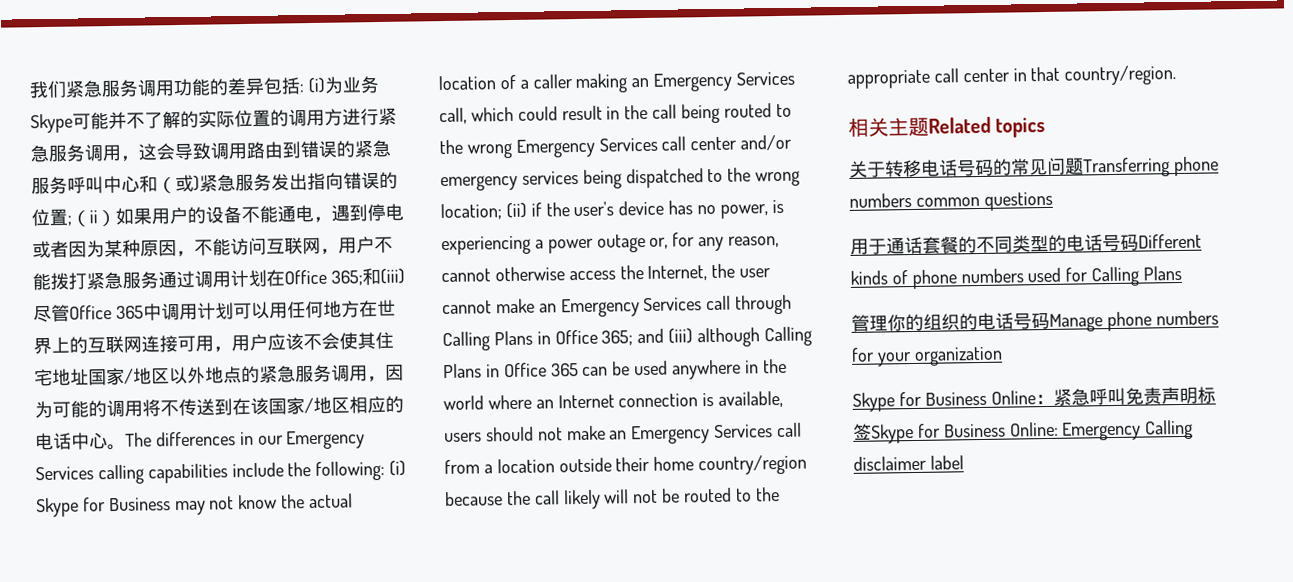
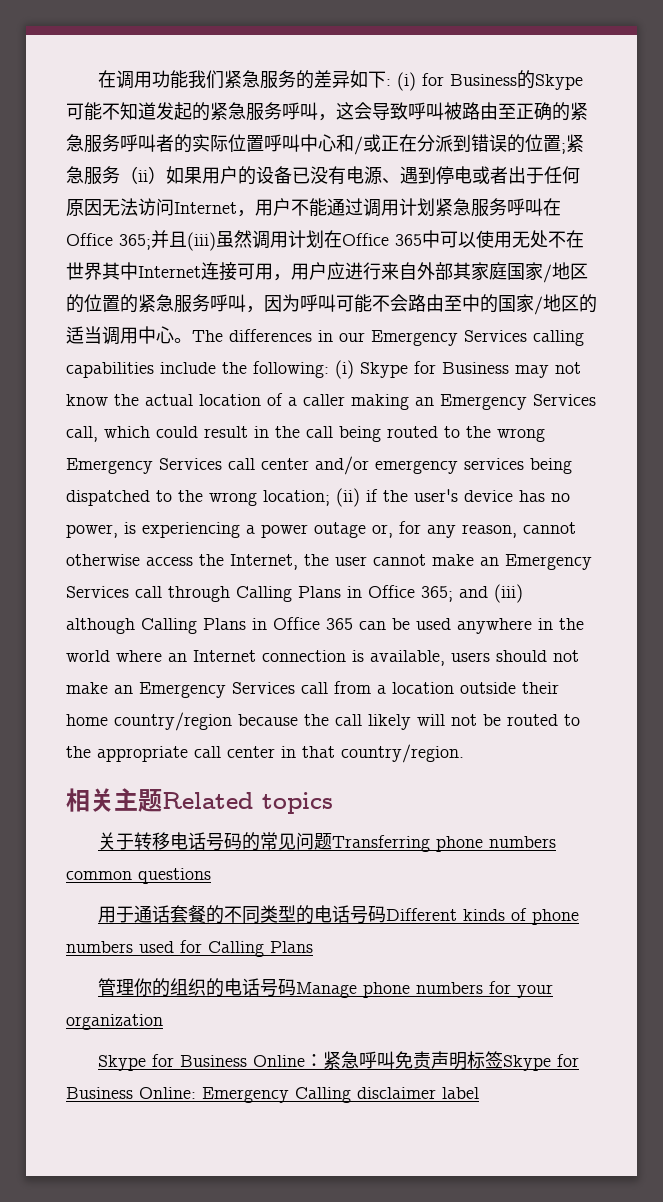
(29, 89) none -> [97,70,188,89] 在调用功能
[137,75,379,97] [30,107,397,134] [30,139,391,163] [31,172,344,195] 调用功能的差异包括: (i)为业务Skype可能并不了解的实际位置的调用方进行紧急服务调用，这会导致调用路由到错误的紧急服务呼叫中心和（或)紧急服务发出指向 -> [295,70,583,91] [66,102,588,121] [66,134,471,155] 的差异如下: (i) for Business的Skype可能不知道发起的紧急服务呼叫，这会导致呼叫被路由至正确的紧急服务呼叫者的实际位置呼叫中心和/或正在分派到
(72, 220) none -> [566,134,584,152] [66,166,120,185] 紧急服务
[241,203,404,224] [32,236,393,259] [32,267,405,291] [33,299,396,323] [33,331,394,355] [34,364,404,387] [34,395,404,419] [35,432,72,451] 不能通电，遇到停电或者因为某种原因，不能访问互联网，用户不能拨打紧急服务通过调用计划在Office 365;和(iii)尽管Office 365中调用计划可以用任何地方在世界上的互联网连接可用，用户应该不会使其住宅地址国家/地区以外地点的紧急服务调用，因为可能的调用将不传送到在该国家/地区相应的电话 -> [292,166,580,185] [66,198,561,217] [66,230,584,251] [66,262,588,283] [66,294,597,315] [66,326,138,345] 已没有电源、遇到停电或者出于任何原因无法访问Internet，用户不能通过调用计划紧急服务呼叫在Office 365;并且(iii)虽然调用计划在Office 365中可以使用无处不在世界其中Internet连接可用，用户应进行来自外部其家庭国家/地区的位置的紧急服务呼叫，因为呼叫可能不会路由至中的国家/地区的适当调用

